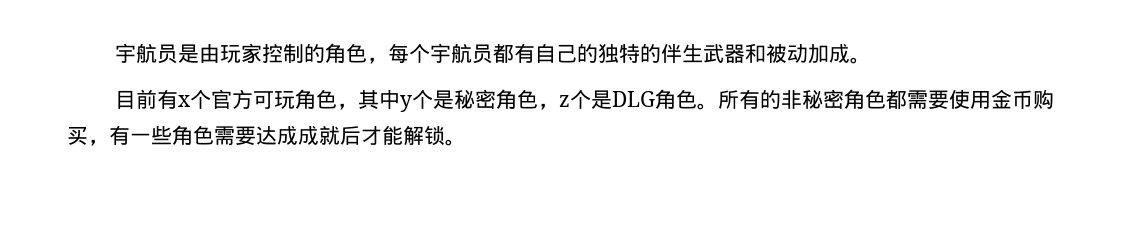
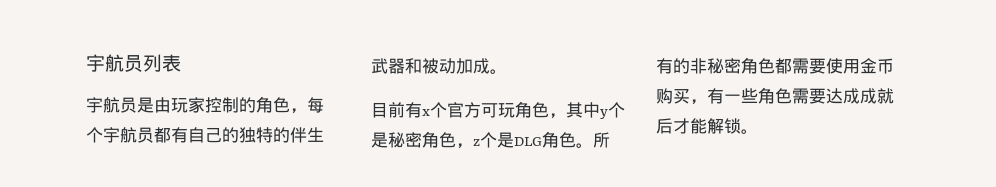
[114,43,178,64] 宇航员 -> [86,54,181,72] [86,97,137,113] 宇航员列表 // 宇航员

